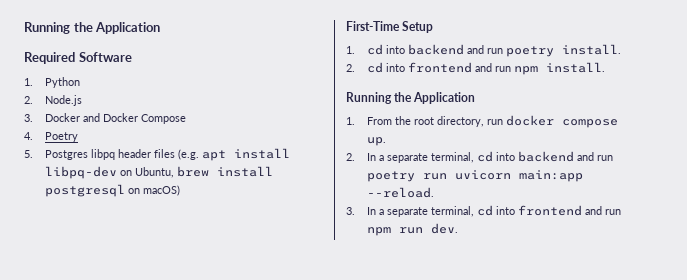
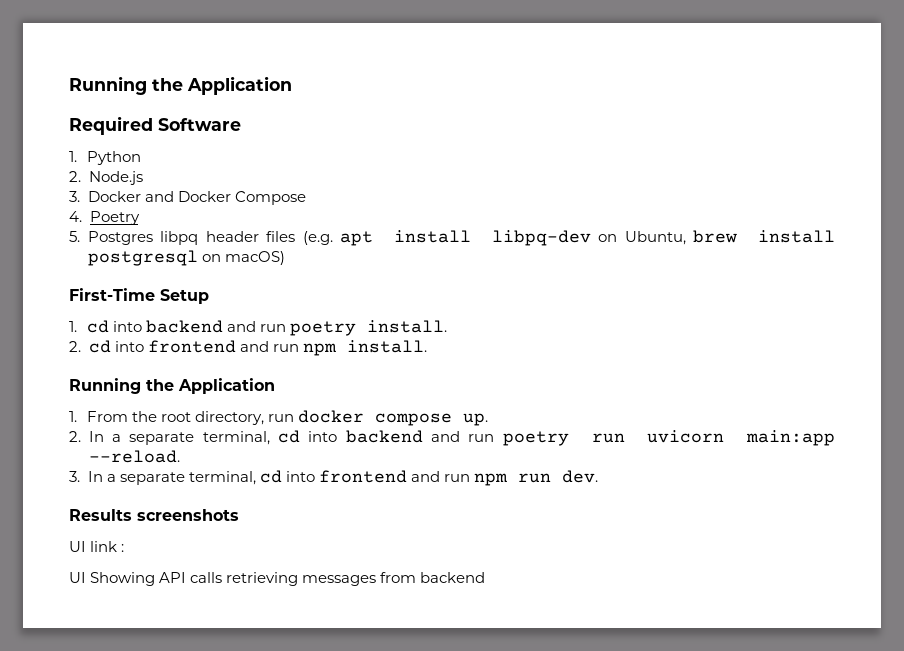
(458, 228) none -> [69,509,239,521] [69,541,125,552] [69,572,486,586] // Results screenshots // UI link : // UI Showing API calls retrieving messages from backend

